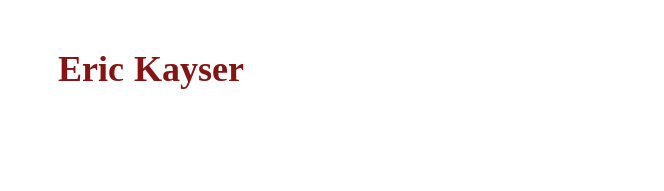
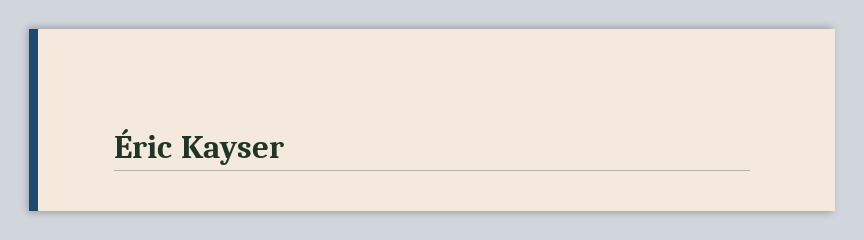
[58,56,124,81] Eric -> [114,129,172,158] Éric

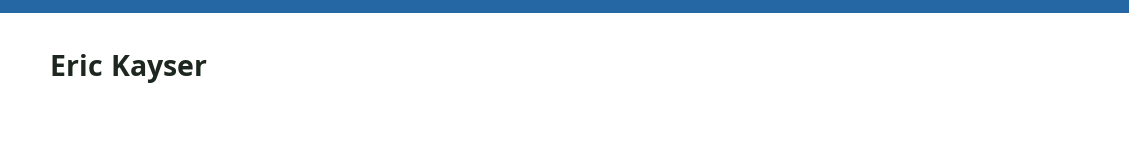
[114,129,172,158] Éric -> [50,54,103,76] Eric

